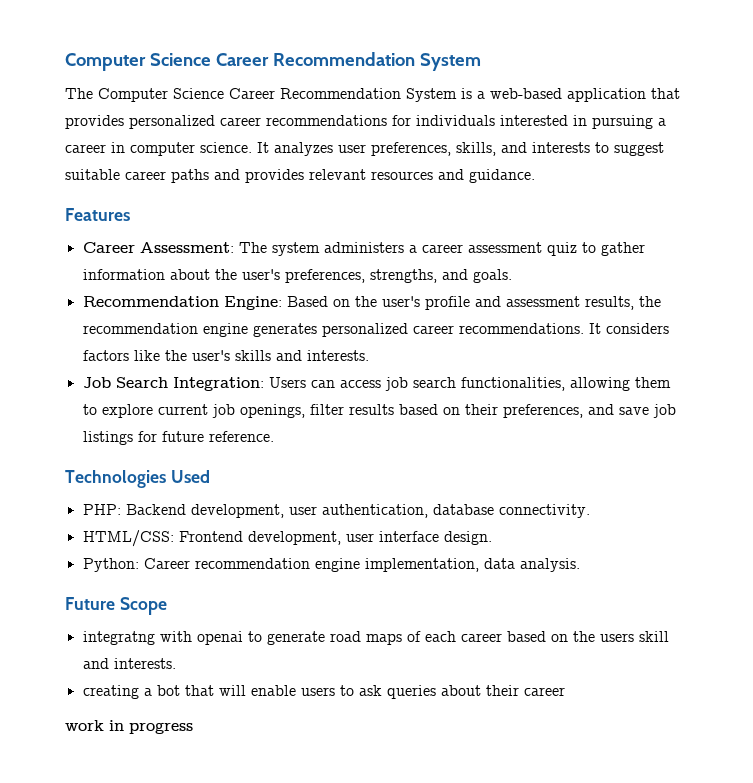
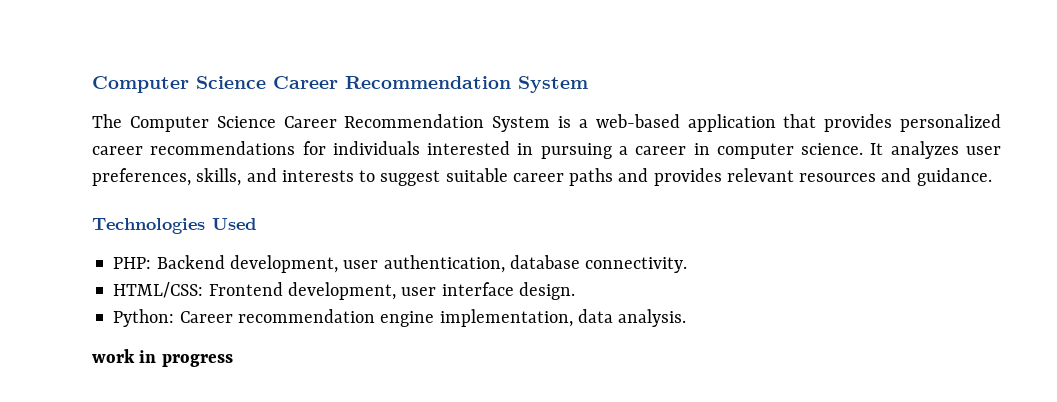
[65,208,130,221] [82,242,645,256] [82,269,512,283] [82,296,661,310] [82,323,669,337] [82,350,369,361] [82,377,671,391] [82,404,676,418] [82,431,274,445] // Features // Career Assessment: The system administers a career assessment quiz to gather information about the user's preferences, strengths, and goals. // Recommendation Engine: Based on the user's profile and assessment results, the recommendation engine generates personalized career recommendations. It considers factors like the user's skills and interests. // Job Search Integration: Users can access job search functionalities, allowing them to explore current job openings, filter results based on their preferences, and save job listings for future reference. -> (992, 177) none
[65,597,167,615] [82,631,669,645] [82,658,176,669] [82,685,565,699] // Future Scope // integratng with openai to generate road maps of each career based on the users skill and interests. // creating a bot that will enable users to ask queries about their career -> (687, 318) none

